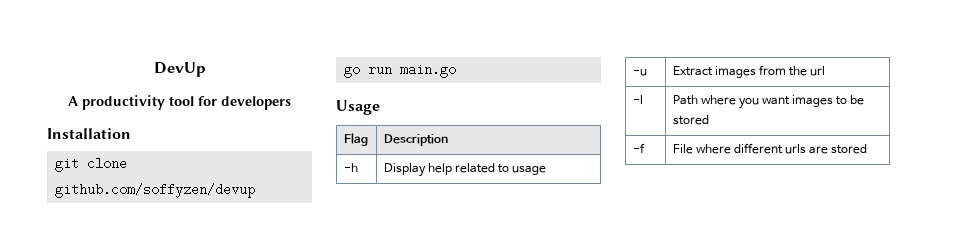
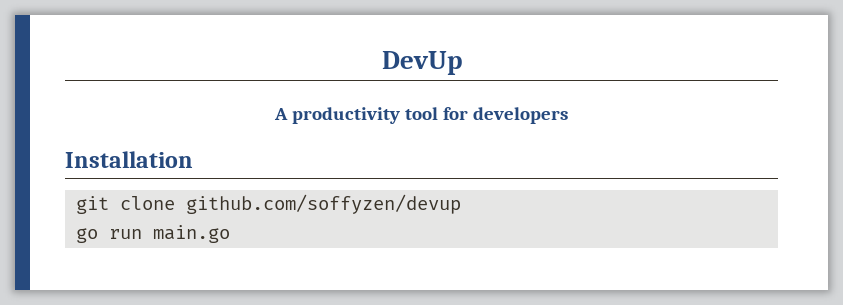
[336,100,380,115] [343,133,368,146] [383,134,448,146] [343,163,358,172] [383,163,547,177] [632,69,647,76] [672,65,826,78] [632,95,643,104] [672,95,865,109] [672,115,709,125] [632,143,645,153] [672,143,868,154] // Usage // Flag | Description // -h | Display help related to usage // -u | Extract images from the url // -l | Path where you want images to be stored // -f | File where different urls are stored -> (231, 234) none

